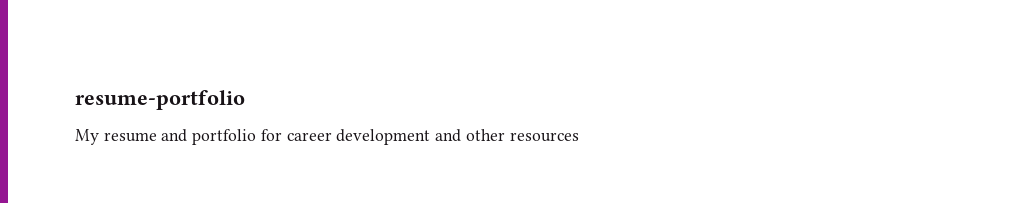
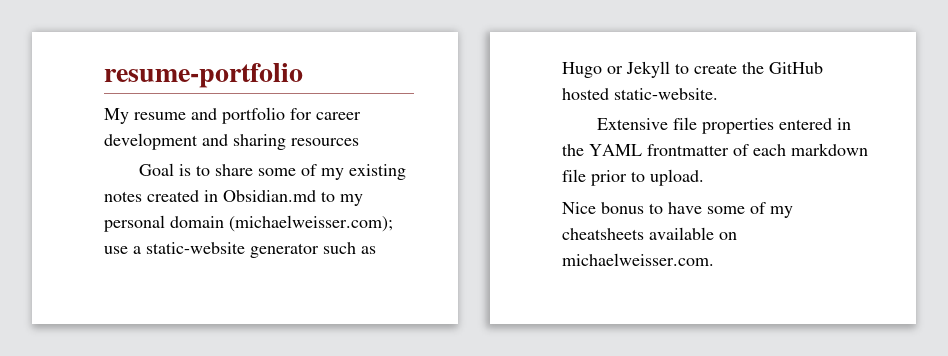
[465,129,505,141] other -> [233,134,286,150] sharing
(579, 137) none -> [138,163,406,180] [104,190,363,206] [104,215,393,232] [104,242,376,258] [562,61,823,78] [562,88,718,100] [596,117,851,134] [562,143,868,156] [562,169,704,186] [562,202,793,218] [562,227,737,240] [562,253,714,266] // Goal is to share some of my existing notes created in Obsidian.md to my personal domain (michaelweisser.com); use a static-website generator such as Hugo or Jekyll to create the GitHub hosted static-website. // Extensive file properties entered in the YAML frontmatter of each markdown file prior to upload. // Nice bonus to have some of my cheatsheets available on michaelweisser.com.

